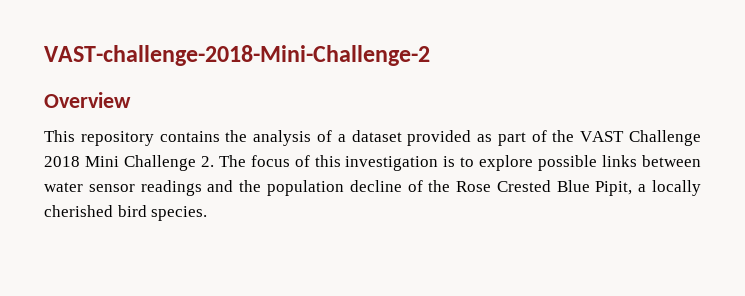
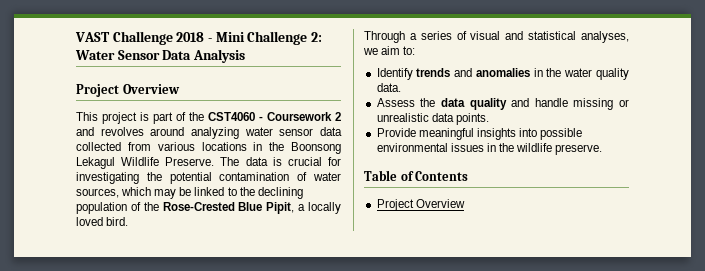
[44,45,430,66] [44,92,131,108] [44,130,701,146] [44,155,702,171] [44,180,702,196] [44,205,208,221] VAST-challenge-2018-Mini-Challenge-2 // Overview // This repository contains the analysis of a dataset provided as part of the VAST Challenge 2018 Mini Challenge 2. The focus of this investigation is to explore possible links between water sensor readings and the population decline of the Rose Crested Blue Pipit, a locally cherished bird species. -> [75,31,322,45] [75,49,245,63] [76,84,180,97] [76,112,341,124] [76,127,342,139] [76,142,341,154] [76,157,341,169] [76,172,341,184] [76,187,303,199] [76,202,341,214] [76,217,129,226] [364,31,629,43] [363,46,416,55] [376,68,629,80] [376,83,401,92] [376,98,629,110] [376,113,489,125] [376,128,583,140] [376,143,603,155] [364,170,469,181] [376,199,465,211] VAST Challenge 2018 - Mini Challenge 2: Water Sensor Data Analysis // Project Overview // This project is part of the CST4060 - Coursework 2 and revolves around analyzing water sensor data collected from various locations in the Boonsong Lekagul Wildlife Preserve. The data is crucial for investigating the potential contamination of water sources, which may be linked to the declining population of the Rose-Crested Blue Pipit, a locally loved bird. // Through a series of visual and statistical analyses, we aim to: // Identify trends and anomalies in the water quality data. // Assess the data quality and handle missing or unrealistic data points. // Provide meaningful insights into possible environmental issues in the wildlife preserve. // Table of Contents // Project Overview

